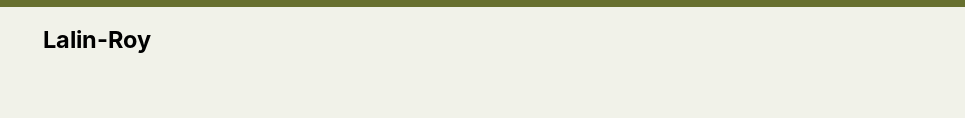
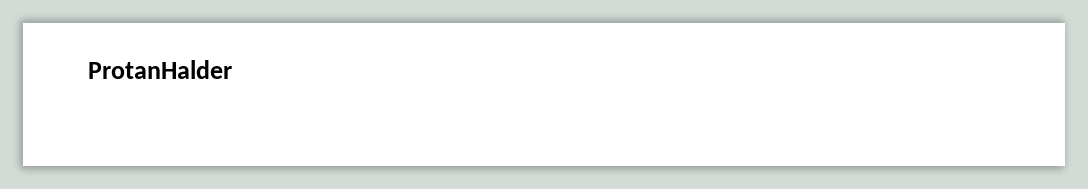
[43,30,151,53] Lalin-Roy -> [88,60,232,79] ProtanHalder

